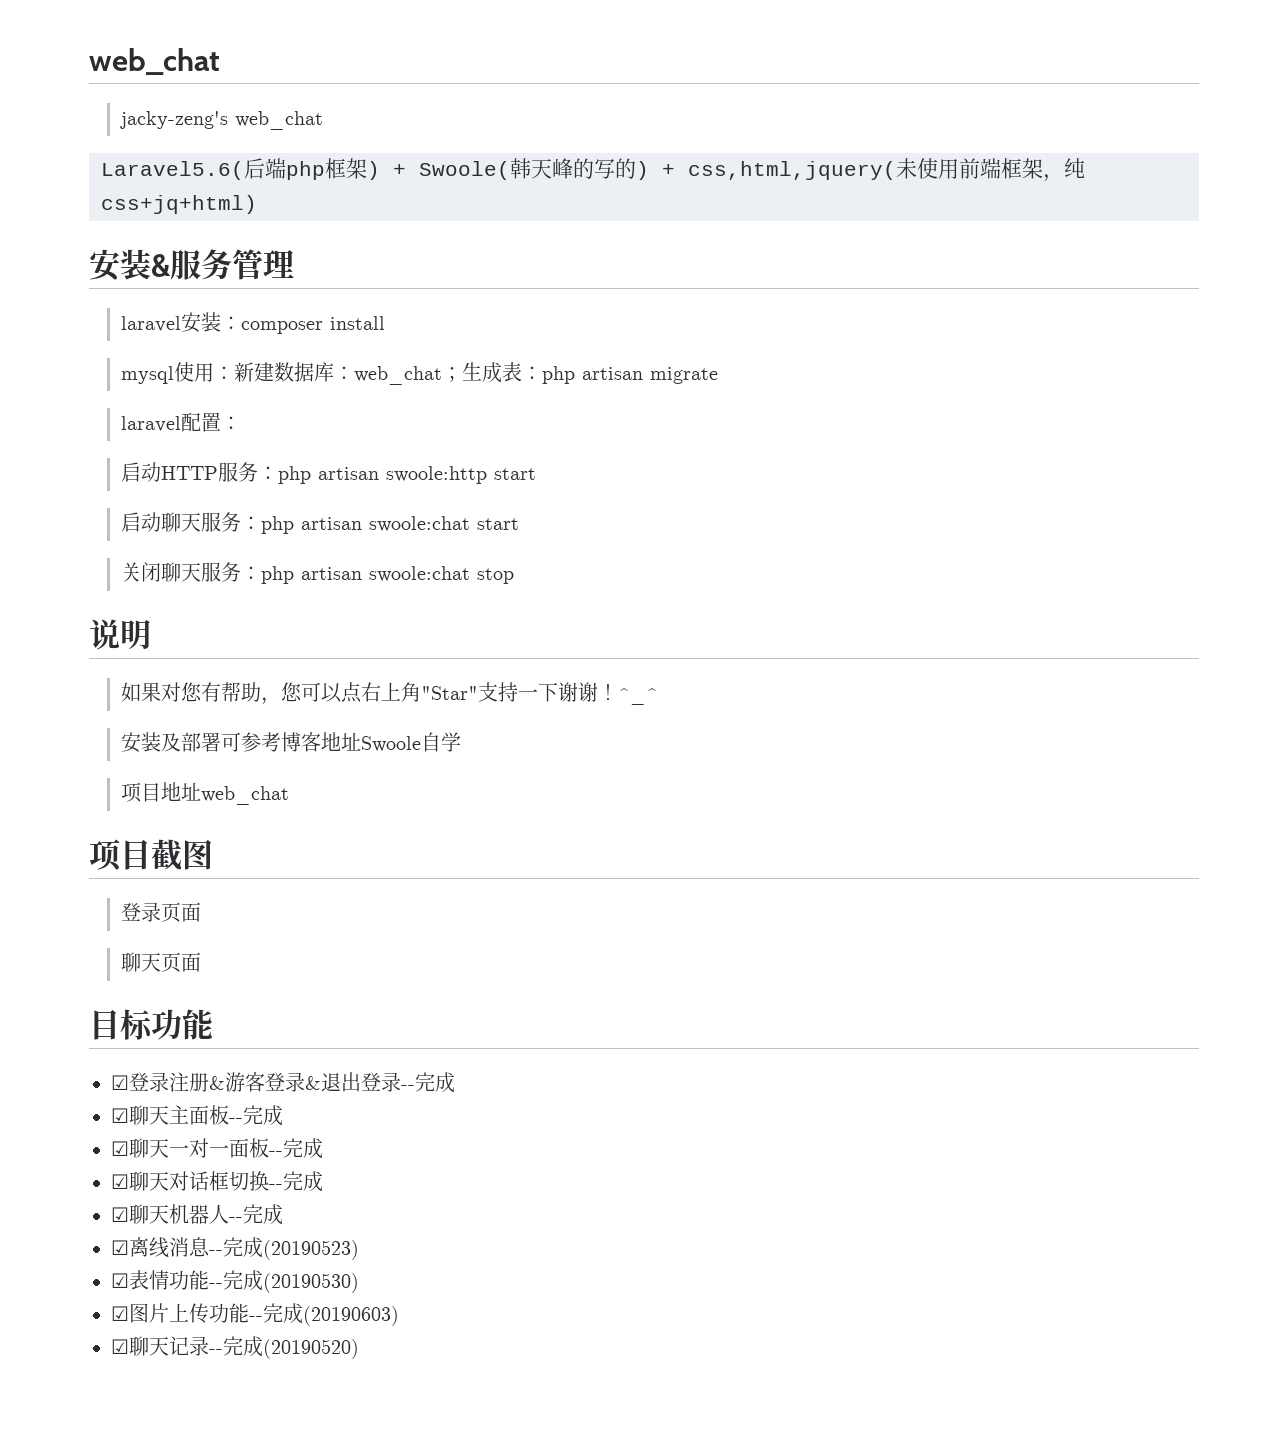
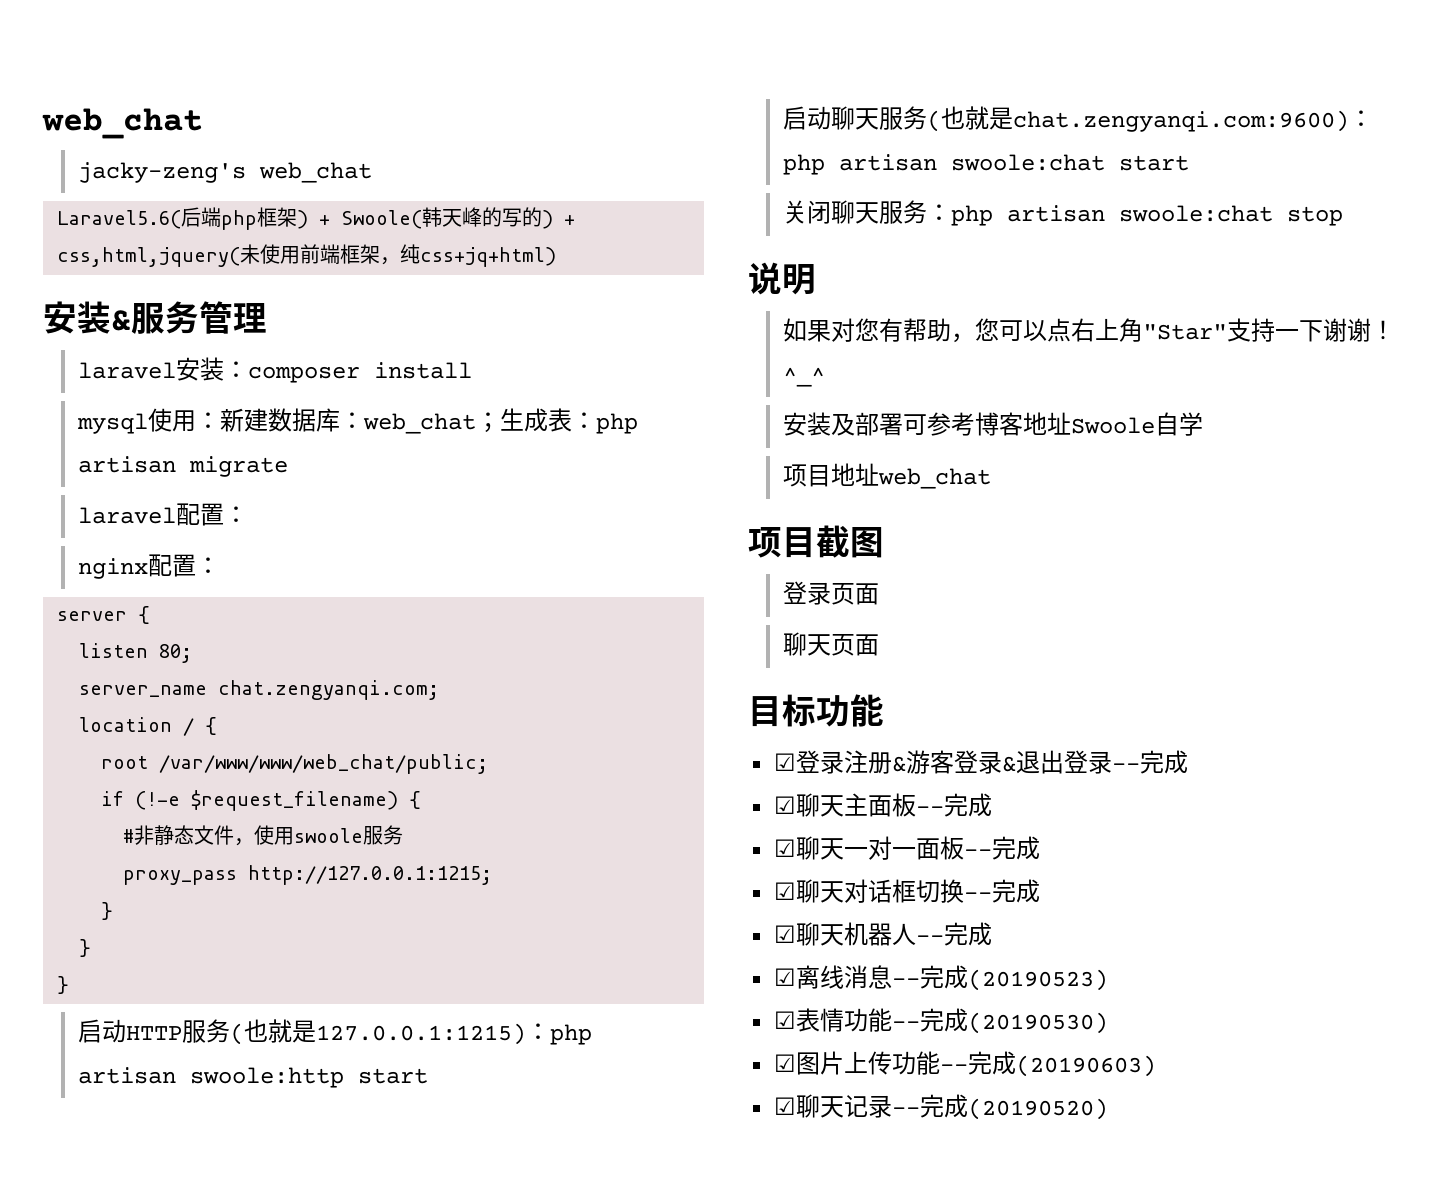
(242, 423) none -> [78,554,221,579] [57,606,151,624] [79,643,193,663] [79,680,440,700] [79,717,218,736] [101,754,489,774] [101,790,422,811] [123,825,404,846] [123,865,493,885] [101,902,114,920] [79,939,92,957] [57,976,70,994] // nginx配置： // server { // listen 80; // server_name chat.zengyanqi.com; // location / { // root /var/www/www/web_chat/public; // if (!-e $request_filename) { // #非静态文件，使用swoole服务 // proxy_pass http://127.0.0.1:1215; // } // } // }
(259, 472) none -> [230,1019,527,1045] (也就是127.0.0.1:1215)
(242, 522) none -> [927,106,1350,132] (也就是chat.zengyanqi.com:9600)

